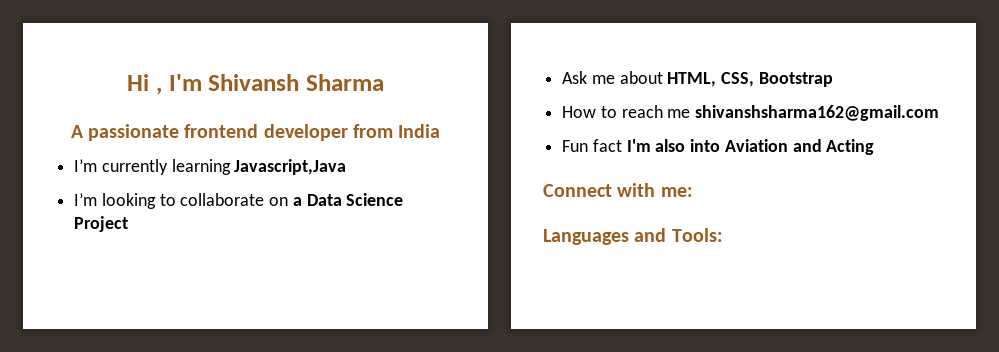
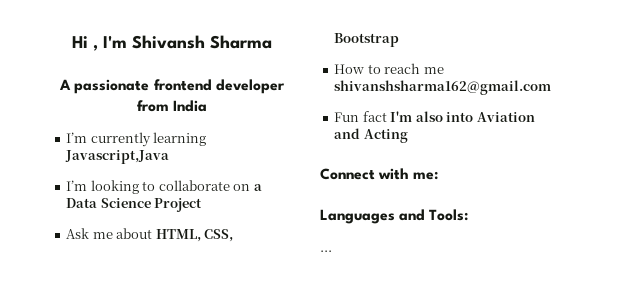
(723, 235) none -> [320,250,332,252] // ...

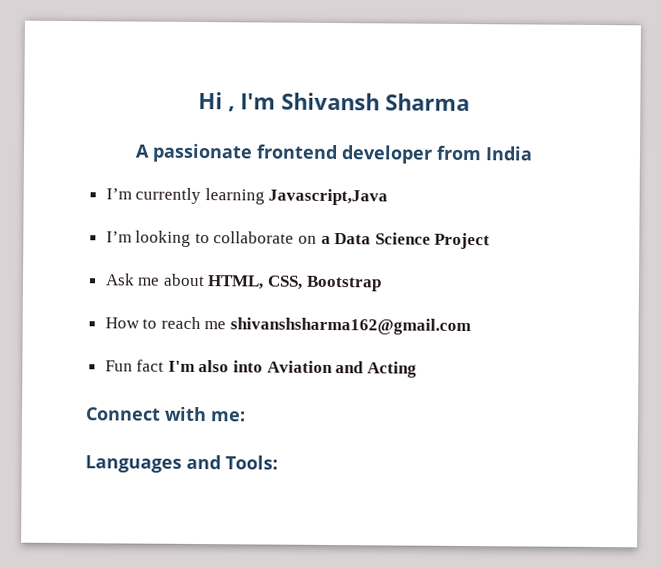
[320,250,332,252] // ... -> (278, 462) none

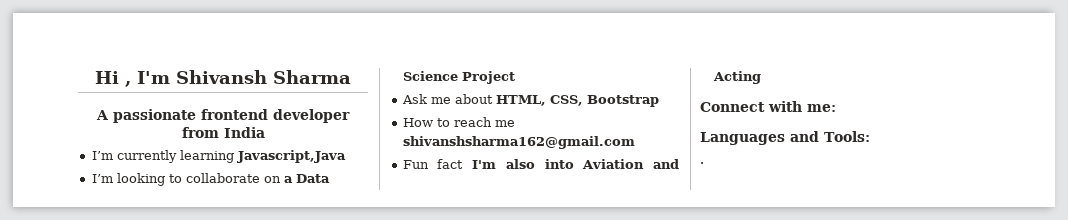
(278, 462) none -> [700,162,704,164] // .

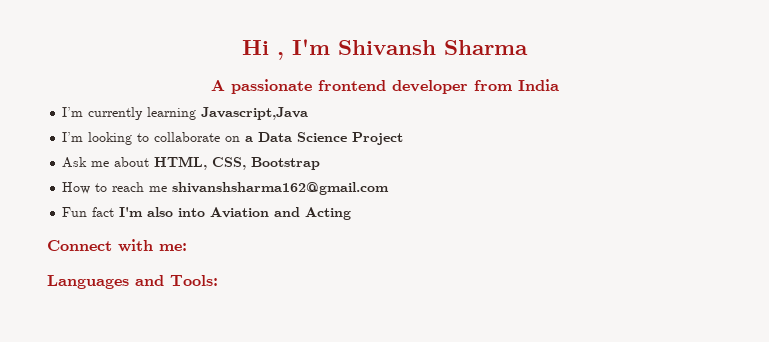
[700,162,704,164] // . -> (218, 280) none

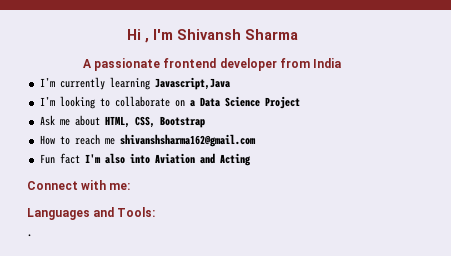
(218, 280) none -> [27,234,32,237] // .

